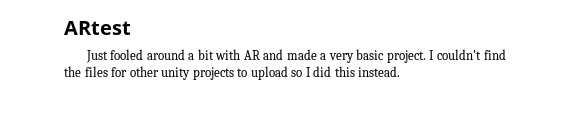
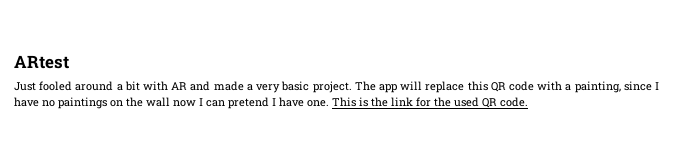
[429,49,506,60] [64,66,401,80] I couldn't find the files for other unity projects to upload so I did this instead. -> [354,81,660,93] [14,97,528,109] The app will replace this QR code with a painting, since I have no paintings on the wall now I can pretend I have one. This is the link for the used QR code.

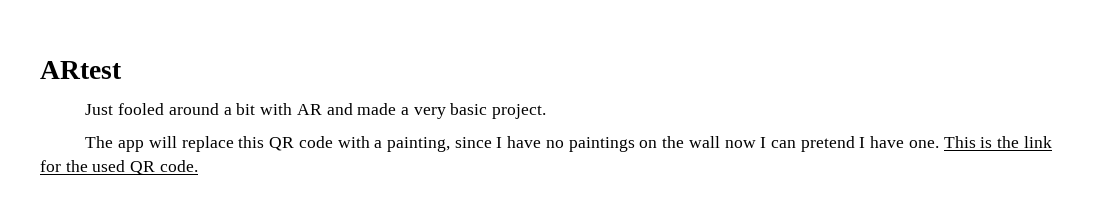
(352, 87) none -> (547, 111) //

